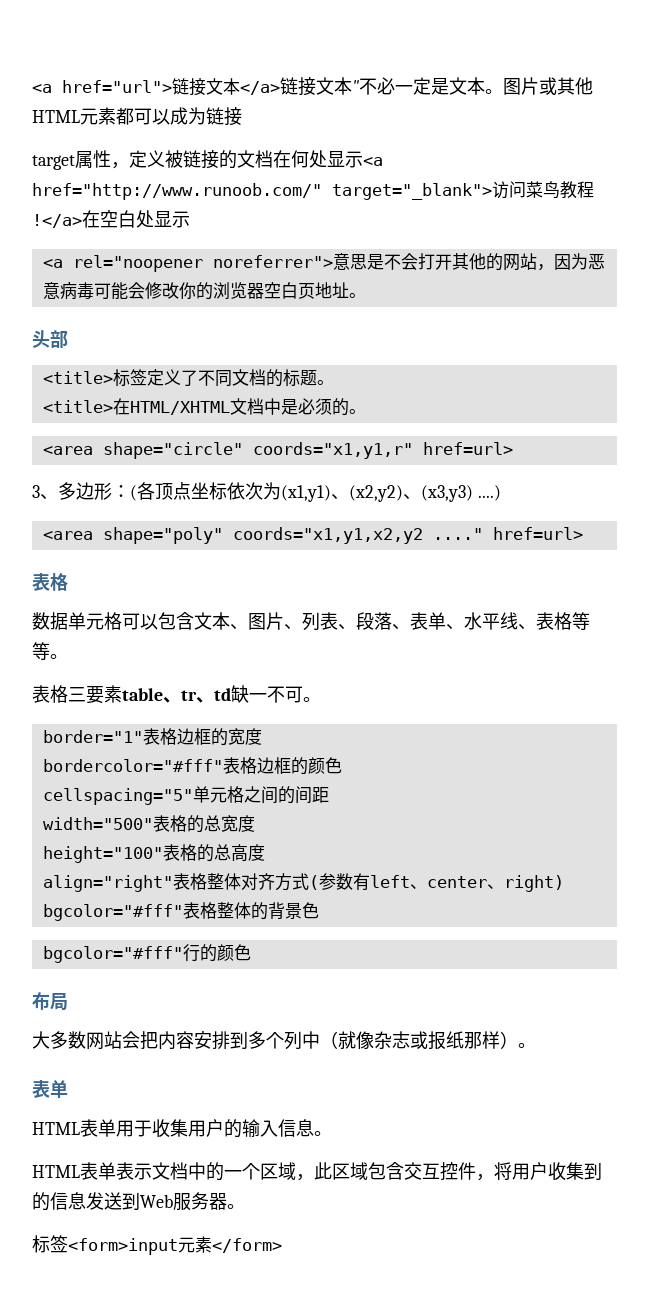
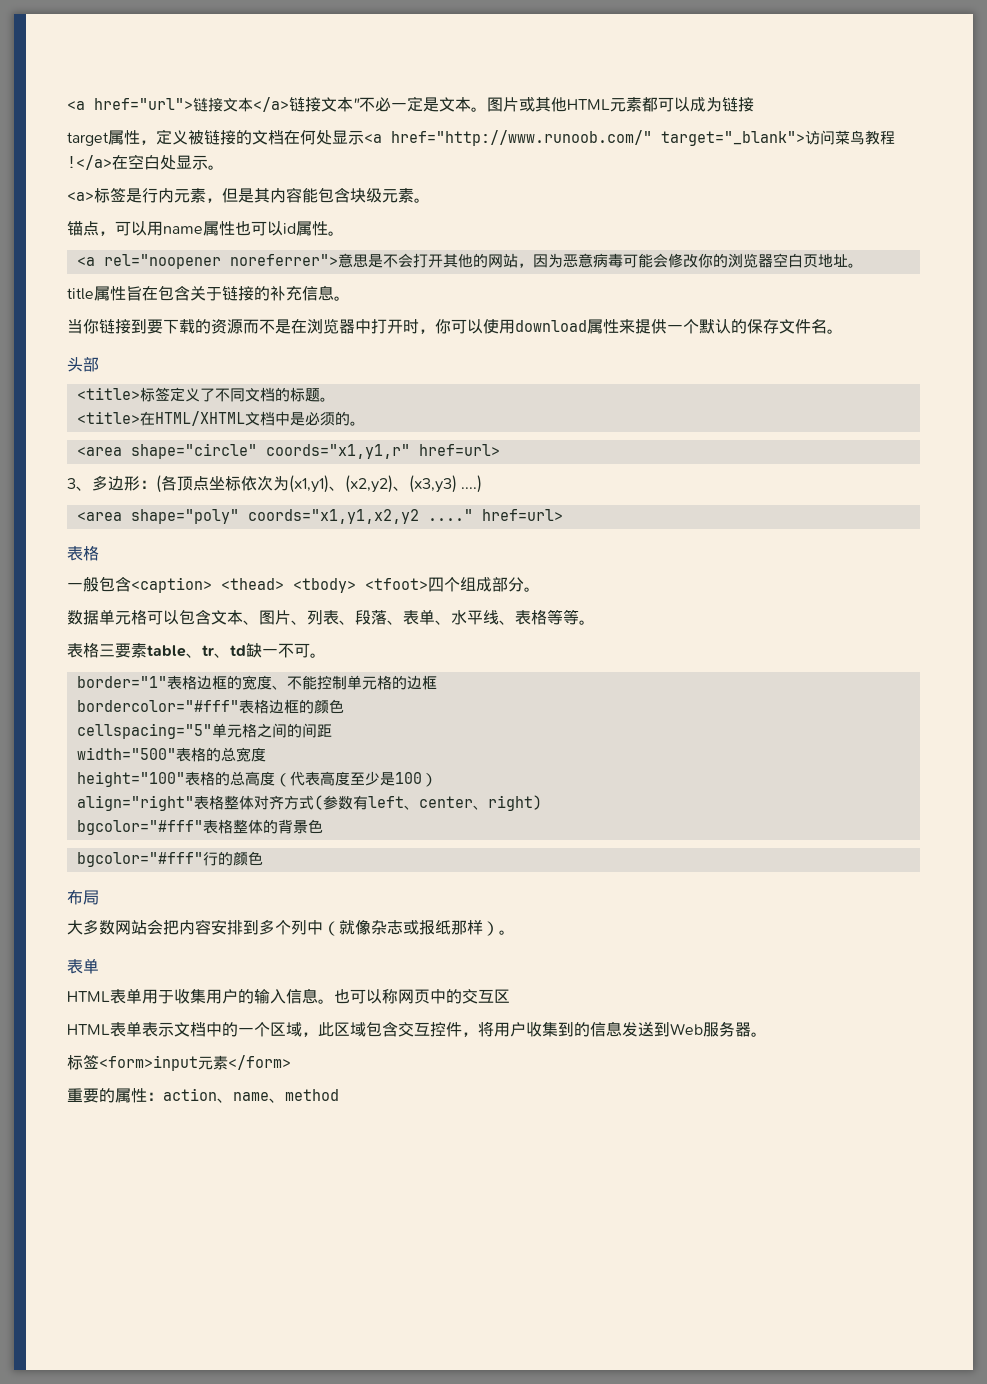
(190, 219) none -> [208,165,224,170] [67,187,430,203] [67,221,344,236] 。 // <a>标签是行内元素，但是其内容能包含块级元素。 // 锚点，可以用name属性也可以id属性。
(366, 295) none -> [67,285,350,301] [67,318,843,334] // title属性旨在包含关于链接的补充信息。 // 当你链接到要下载的资源而不是在浏览器中打开时，你可以使用download属性来提供一个默认的保存文件名。
(68, 582) none -> [67,576,540,593] // 一般包含<caption> <thead> <tbody> <tfoot>四个组成部分。
(262, 736) none -> [271,675,437,690] 、不能控制单元格的边框
(265, 852) none -> [274,771,437,787] （代表高度至少是100）
(332, 1133) none -> [334,989,510,1004] 也可以称网页中的交互区
(282, 1245) none -> [67,1088,339,1103] // 重要的属性：action、name、method

